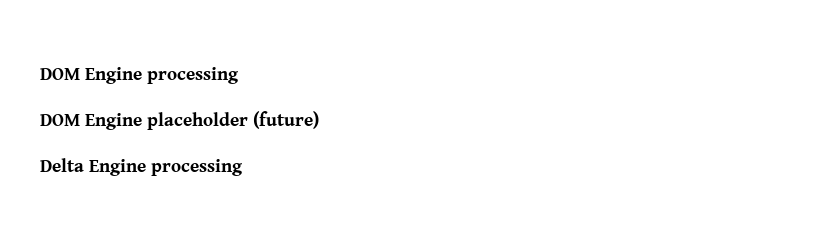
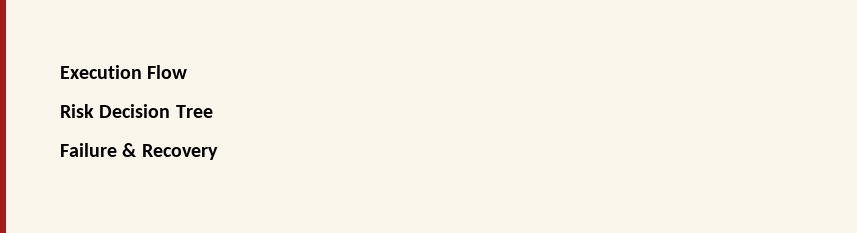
[40,67,239,84] [40,111,319,130] [40,158,243,176] DOM Engine processing // DOM Engine placeholder (future) // Delta Engine processing -> [60,65,188,79] [60,104,213,118] [60,143,218,160] Execution Flow // Risk Decision Tree // Failure & Recovery

